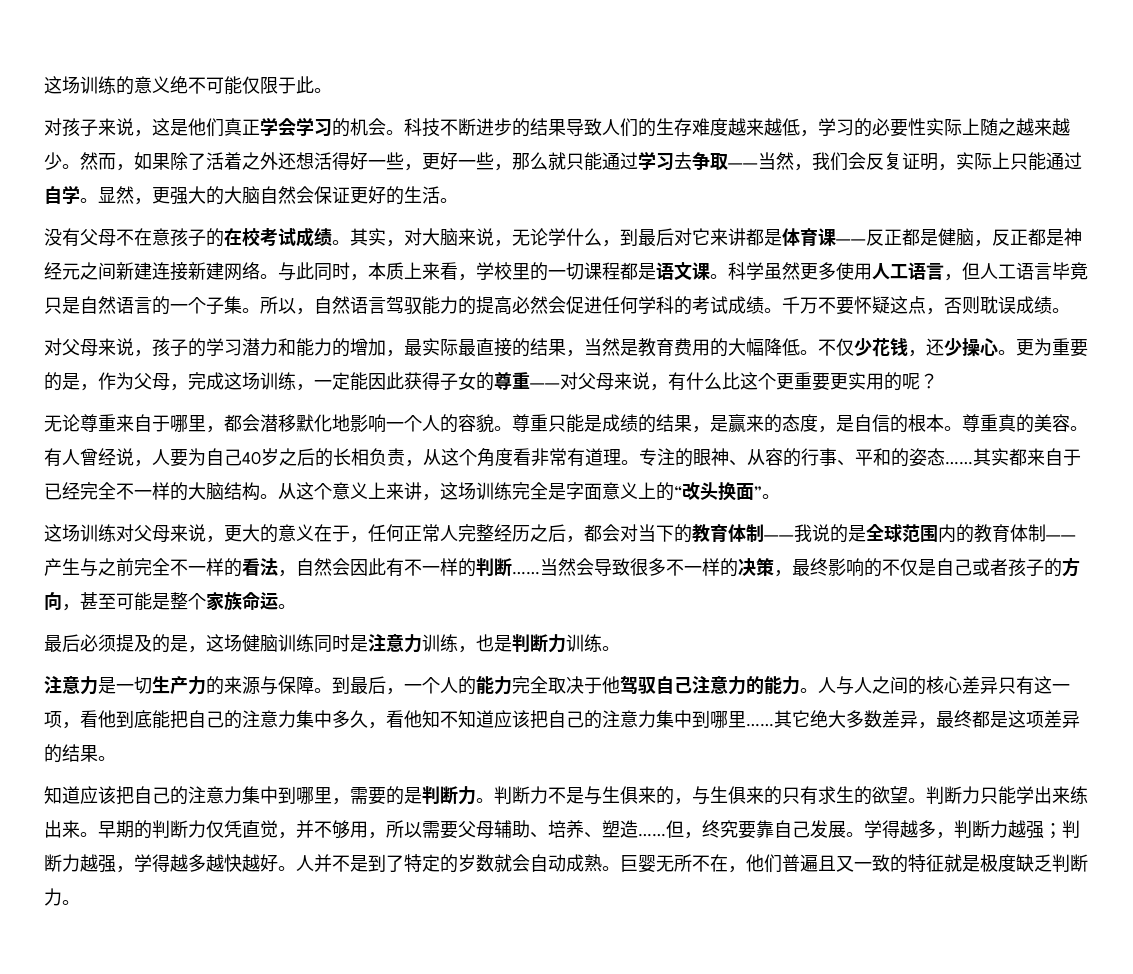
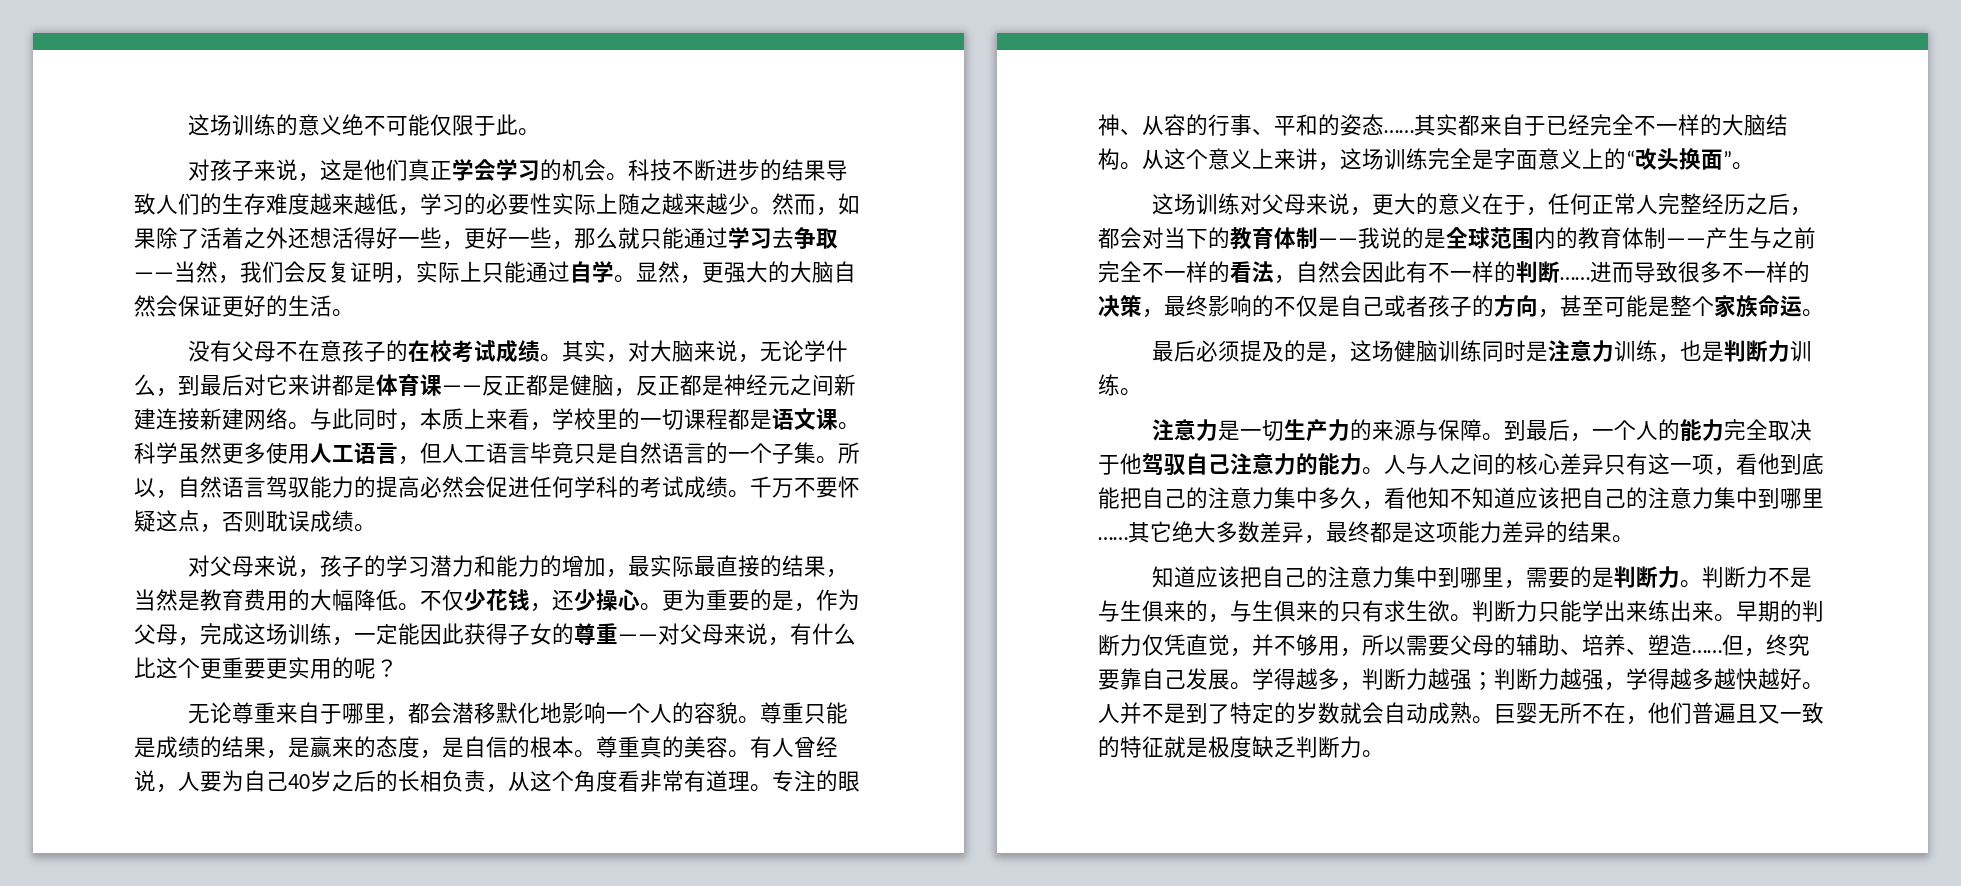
[540,558,594,576] 当然会 -> [1590,261,1634,283] 进而
(1044, 719) none -> [1458,521,1502,543] 能力
[854,786,908,805] 的欲望 -> [1428,600,1450,622] 欲
(494, 830) none -> [1494,634,1516,656] 的

